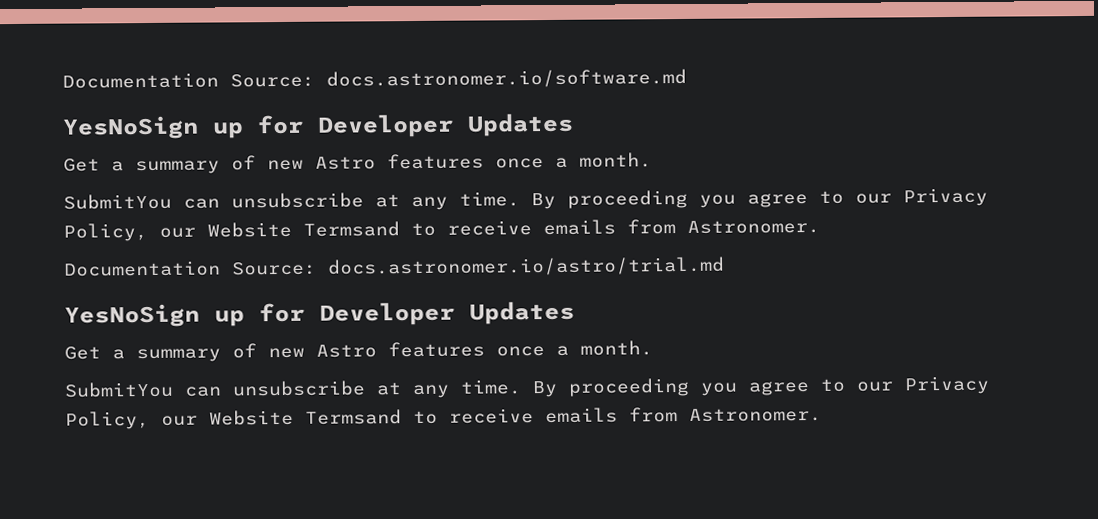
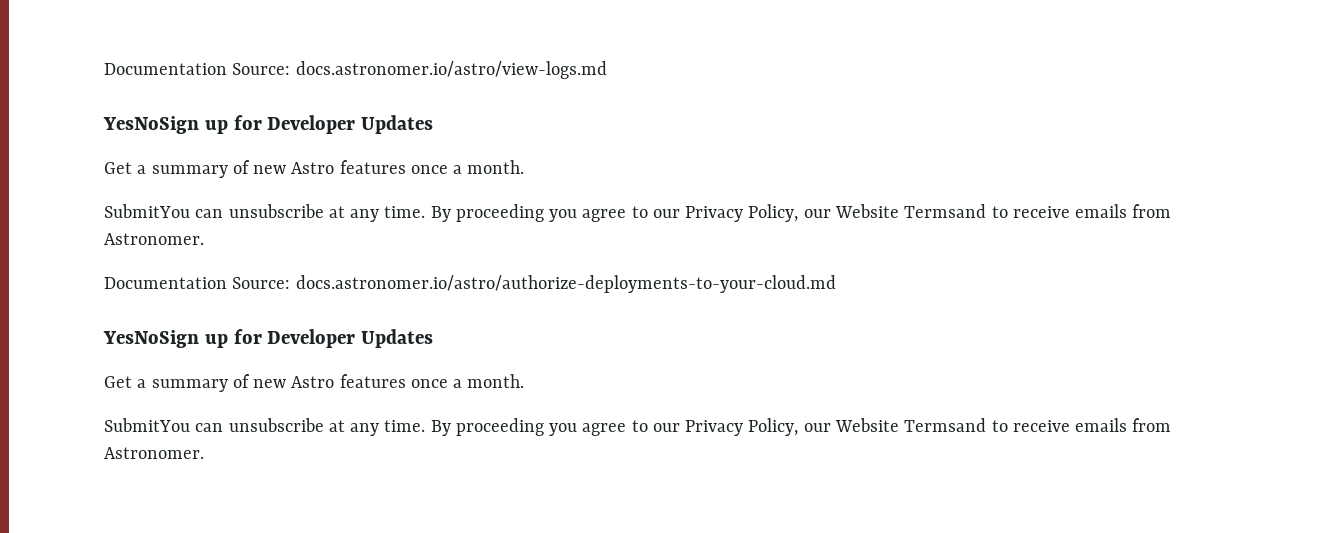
[62,68,687,89] Documentation Source: docs.astronomer.io/software.md -> [104,61,607,79] Documentation Source: docs.astronomer.io/astro/view-logs.md
[327,256,725,277] docs.astronomer.io/astro/trial.md -> [295,275,836,293] docs.astronomer.io/astro/authorize-deployments-to-your-cloud.md

